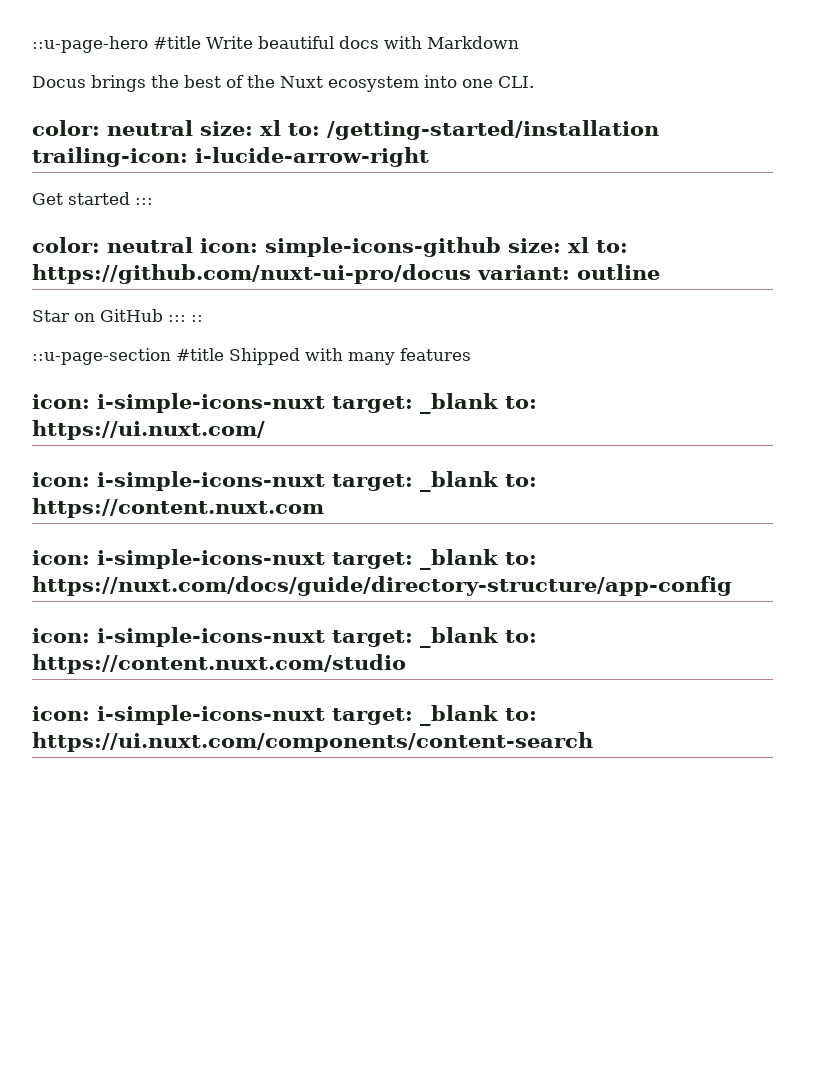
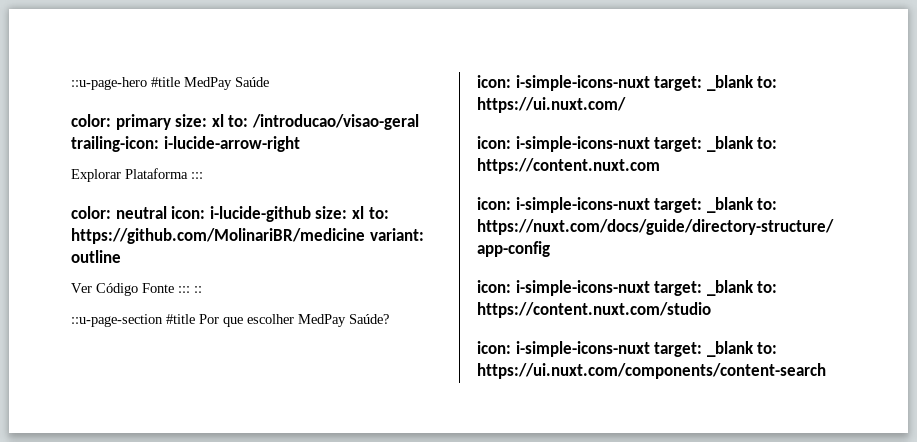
[206,36,519,49] [32,75,534,92] [32,120,659,140] Write beautiful docs with Markdown // Docus brings the best of the Nuxt ecosystem into one CLI. // color: neutral size: xl to: /getting-started/installation -> [184,77,269,90] [71,114,419,130] MedPay Saúde // color: primary size: xl to: /introducao/visao-geral
[32,192,130,205] Get started -> [71,168,188,182] Explorar Plataforma
[265,237,628,257] [32,264,471,284] simple-icons-github size: xl to: https://github.com/nuxt-ui-pro/docus -> [209,206,389,222] [71,228,365,244] i-lucide-github size: xl to: https://github.com/MolinariBR/medicine
[32,309,163,322] Star on GitHub -> [71,283,174,296] Ver Código Fonte
[229,348,471,365] Shipped with many features -> [199,314,389,327] Por que escolher MedPay Saúde?

